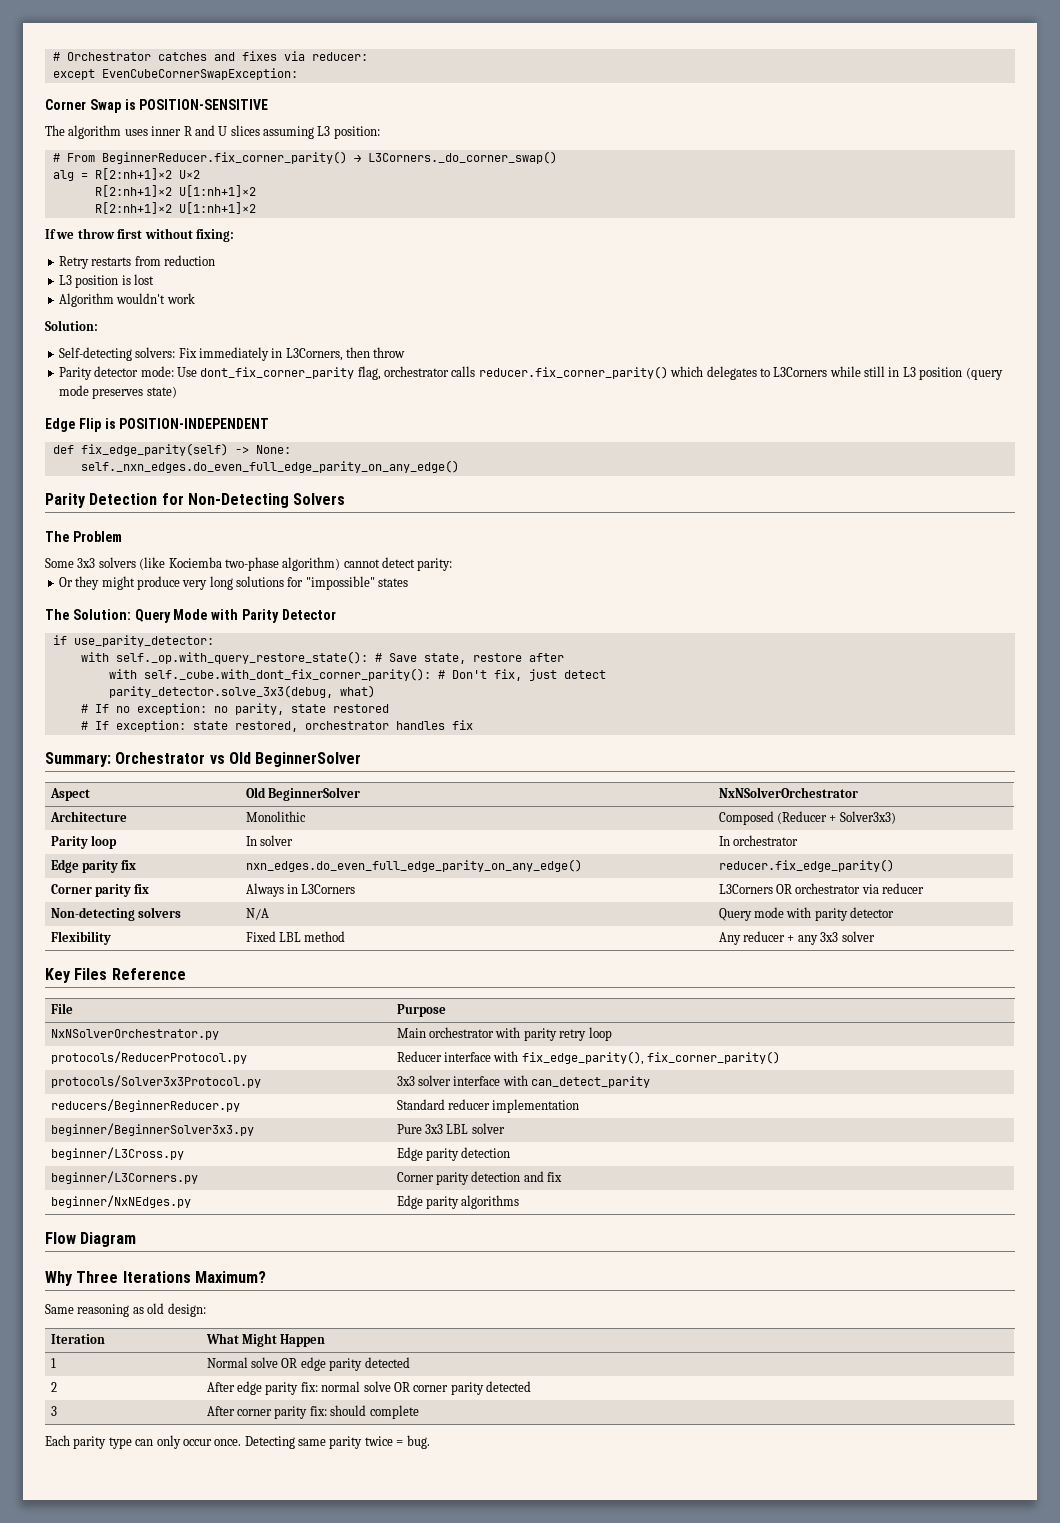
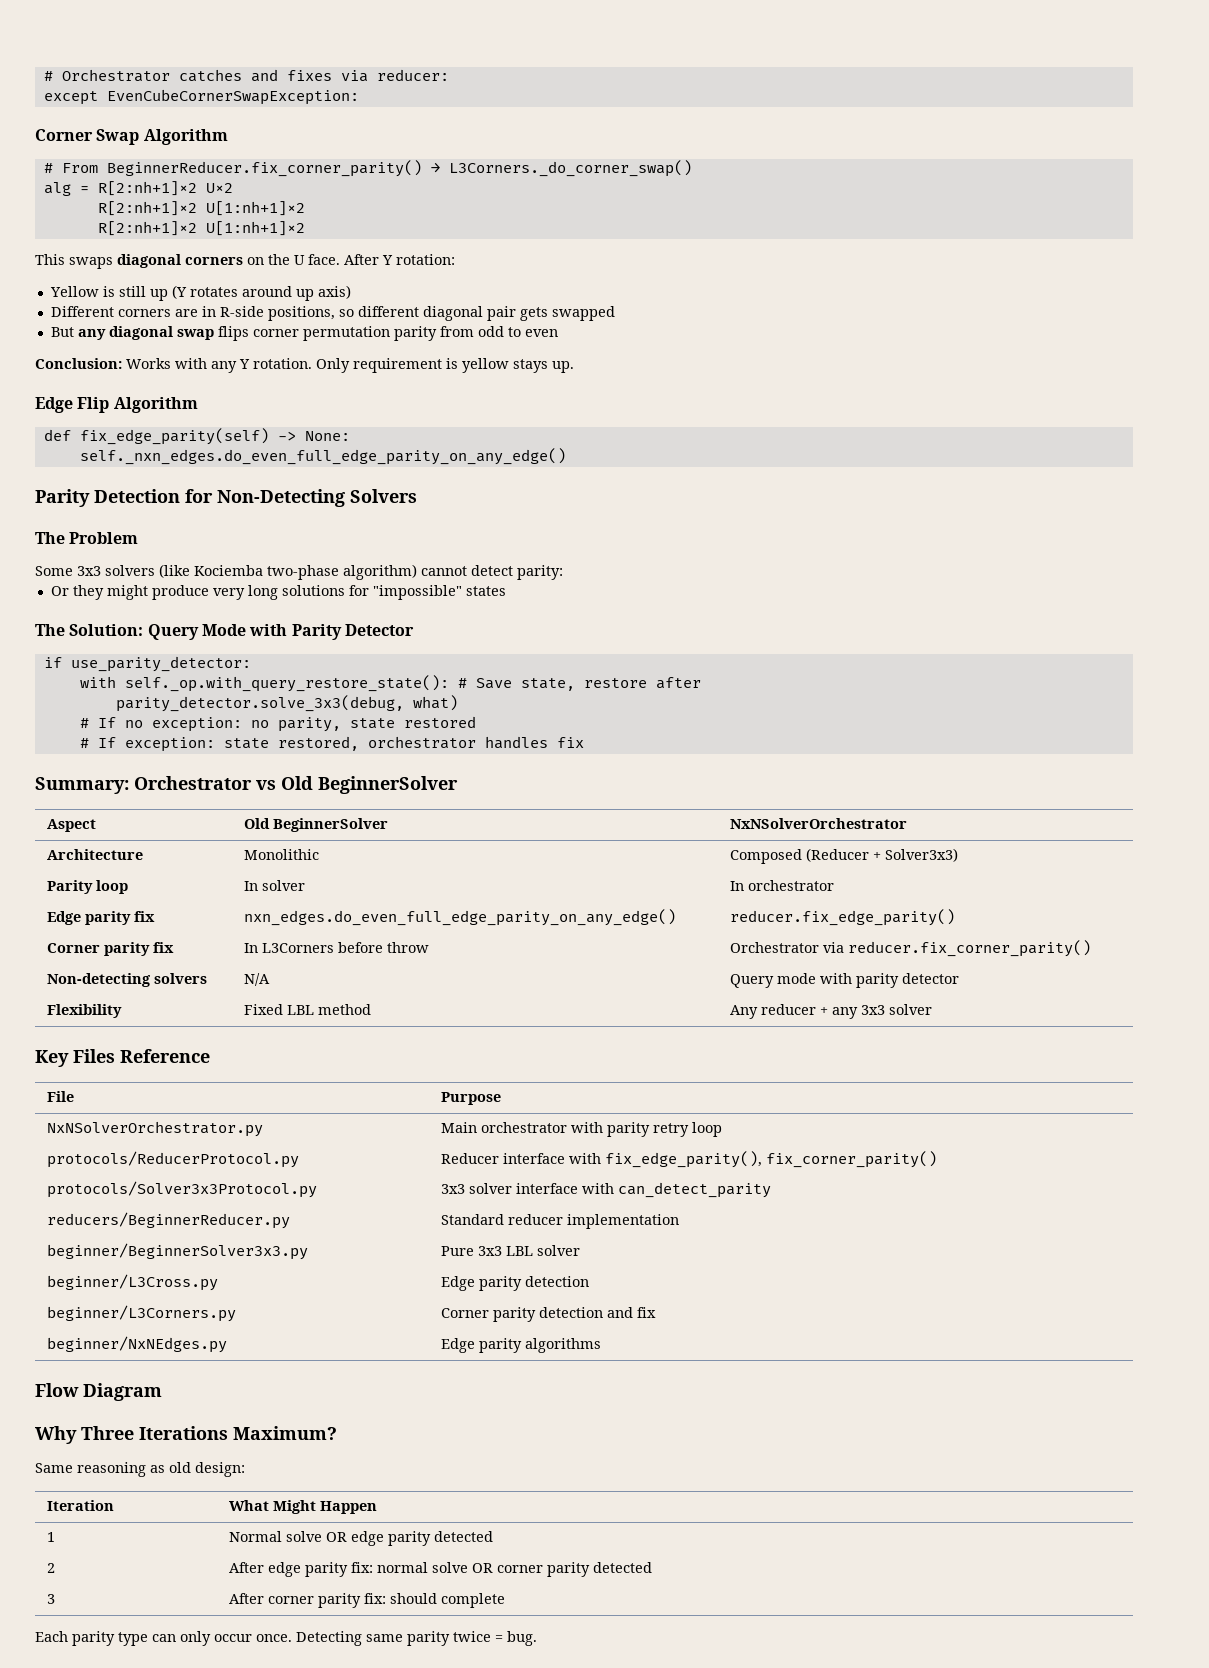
[124,99,269,110] [45,125,380,139] is POSITION-SENSITIVE // The algorithm uses inner R and U slices assuming L3 position: -> [143,129,228,145] Algorithm
[45,228,234,242] [58,255,215,269] [58,274,154,288] [58,293,195,307] [45,320,98,331] [58,347,406,361] [58,366,1003,380] [58,385,177,399] If we throw first without fixing: // Retry restarts from reduction // L3 position is lost // Algorithm wouldn't work // Solution: // Self-detecting solvers: Fix immediately in L3Corners, then throw // Parity detector mode: Use dont_fix_corner_parity flag, orchestrator calls reducer.fix_corner_parity() which delegates to L3Corners while still in L3 position (query mode preserves state) -> [35,254,455,269] [49,285,351,301] [50,306,615,321] [50,326,558,341] [35,358,574,373] This swaps diagonal corners on the U face. After Y rotation: // Yellow is still up (Y rotates around up axis) // Different corners are in R-side positions, so different diagonal pair gets swapped // But any diagonal swap flips corner permutation parity from odd to even // Conclusion: Works with any Y rotation. Only requirement is yellow stays up.
[104,418,270,429] is POSITION-INDEPENDENT -> [113,397,198,413] Algorithm
[108,668,606,681] // with self._cube.with_dont_fix_corner_parity(): # Don't fix, just detect -> (701, 683) none
[245,883,356,897] [718,883,925,894] Always in L3Corners | L3Corners OR orchestrator via reducer -> [243,942,429,953] [729,940,1091,957] In L3Corners before throw | Orchestrator via reducer.fix_corner_parity()

